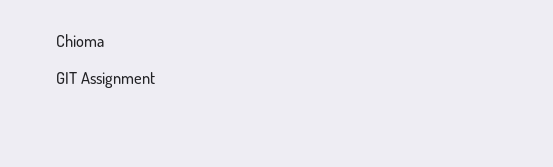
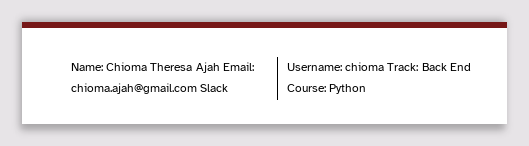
(56, 40) none -> [71,63,103,71] Name:
[56,72,156,88] // GIT Assignment -> [150,62,254,73] [71,83,229,94] [287,62,471,71] [287,84,367,94] Theresa Ajah Email: chioma.ajah@gmail.com Slack Username: chioma Track: Back End Course: Python

